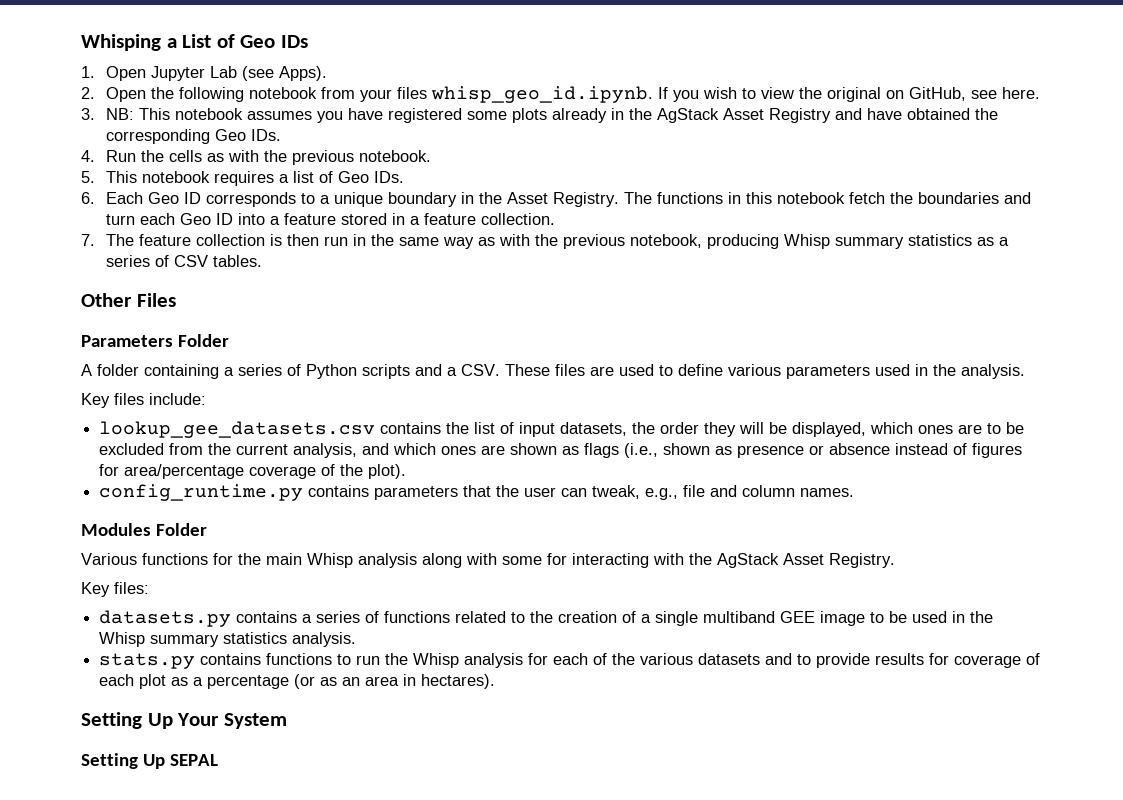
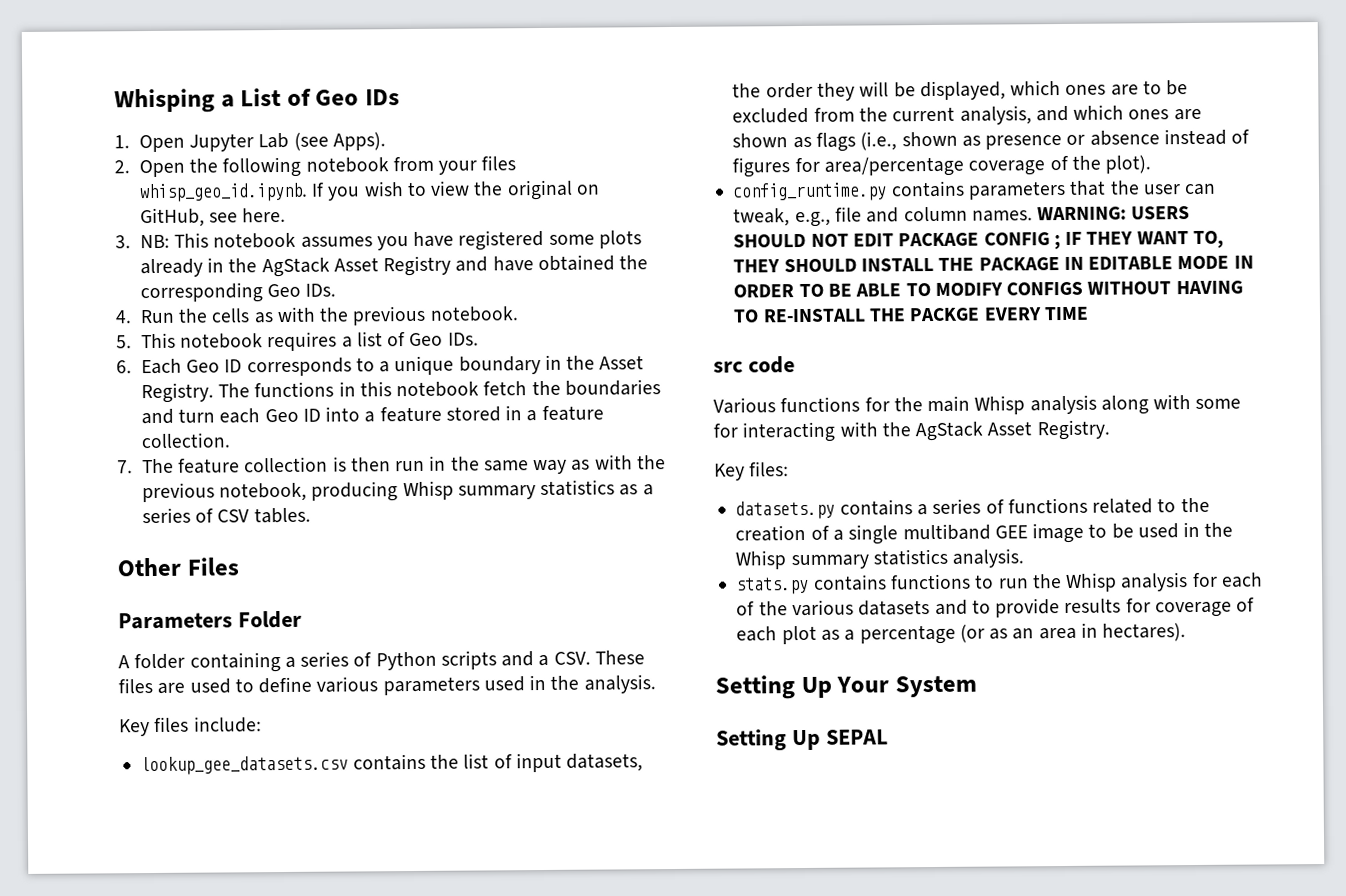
[81,523,208,536] // Modules Folder -> [1037,206,1191,221] [733,230,1224,250] [733,255,1254,273] [733,280,1243,298] [733,306,1089,323] [713,356,795,374] WARNING: USERS SHOULD NOT EDIT PACKAGE CONFIG ; IF THEY WANT TO, THEY SHOULD INSTALL THE PACKAGE IN EDITABLE MODE IN ORDER TO BE ABLE TO MODIFY CONFIGS WITHOUT HAVING TO RE-INSTALL THE PACKGE EVERY TIME // src code

